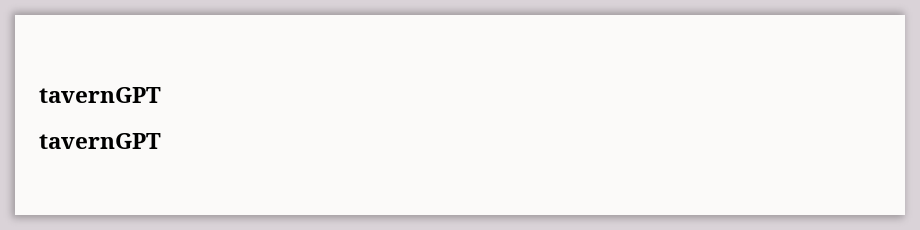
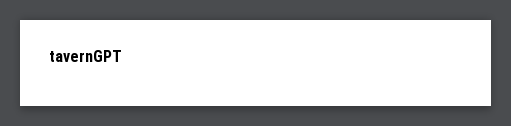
[39,87,161,103] [39,133,161,149] tavernGPT // tavernGPT -> [49,50,122,62] tavernGPT

